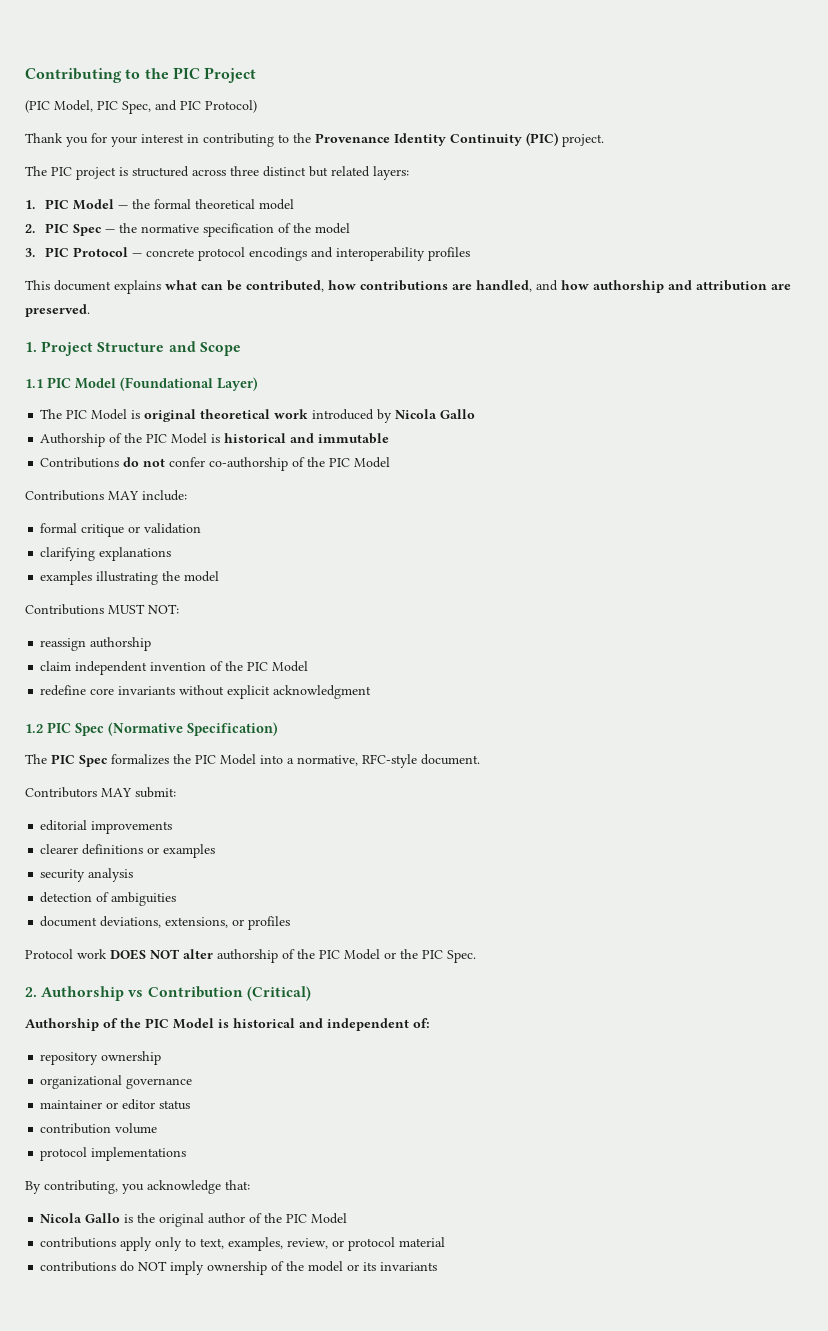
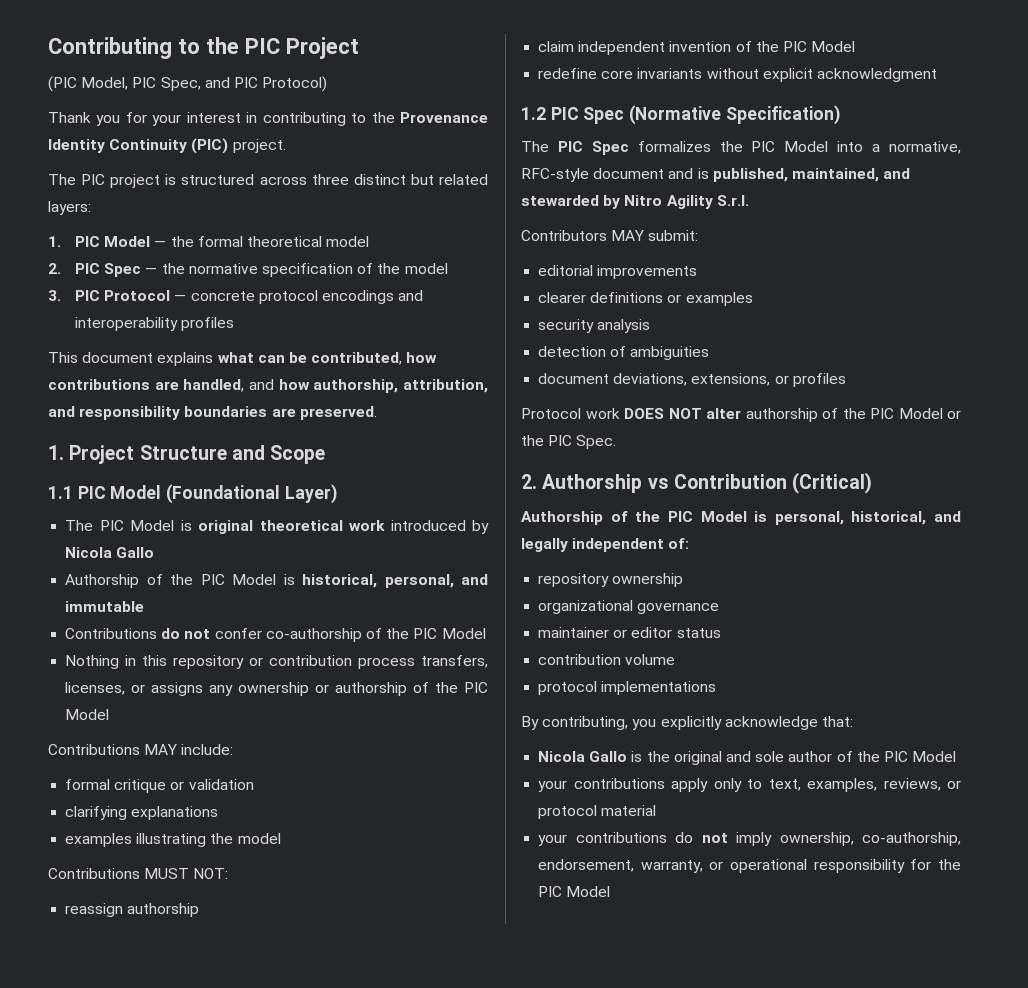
[593,280,767,293] authorship and attribution -> [313,379,488,393] [48,406,268,420] authorship, attribution, and responsibility boundaries
[224,433,287,443] historical -> [302,574,454,588] historical, personal,
(391, 462) none -> [65,655,488,669] [65,682,489,696] [65,709,110,720] // Nothing in this repository or contribution process transfers, licenses, or assigns any ownership or authorship of the PIC Model
[421,754,480,765] document. -> [593,168,911,182] [521,195,749,209] document and is published, maintained, and stewarded by Nitro Agility S.r.l.
[233,1018,323,1028] historical and -> [774,511,961,525] [521,538,568,552] personal, historical, and legally
(144, 1189) none -> [660,716,722,730] explicitly
(205, 1220) none -> [725,751,785,762] and sole
(348, 1218) none -> [538,780,568,792] your
[287,1238,329,1249] review, -> [883,778,941,791] reviews,
(446, 1242) none -> [538,834,568,846] your
[138,1261,438,1275] NOT imply ownership of the model or its invariants -> [701,832,961,846] [538,859,961,873] [538,886,611,897] not imply ownership, co-authorship, endorsement, warranty, or operational responsibility for the PIC Model

